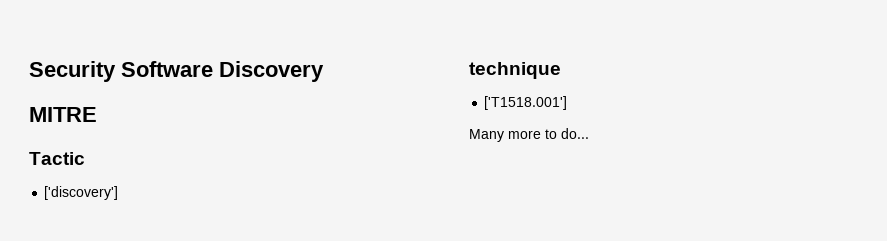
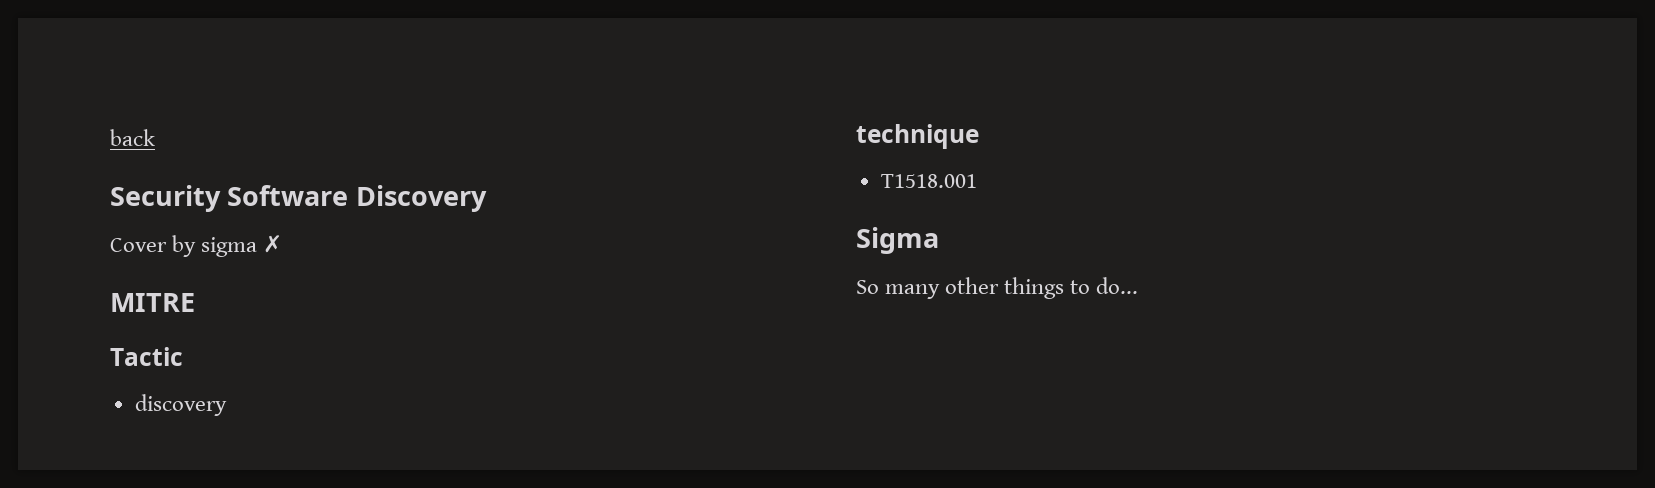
(29, 71) none -> [110,129,155,146] back //
(324, 71) none -> [110,235,283,257] // Cover by sigma ✗
[44,186,119,200] ['discovery'] -> [134,394,227,416] discovery
[484,96,568,110] [469,129,541,142] ['T1518.001'] // Many more -> [880,174,977,188] [856,227,939,254] [856,277,1065,299] T1518.001 // Sigma // So many other things

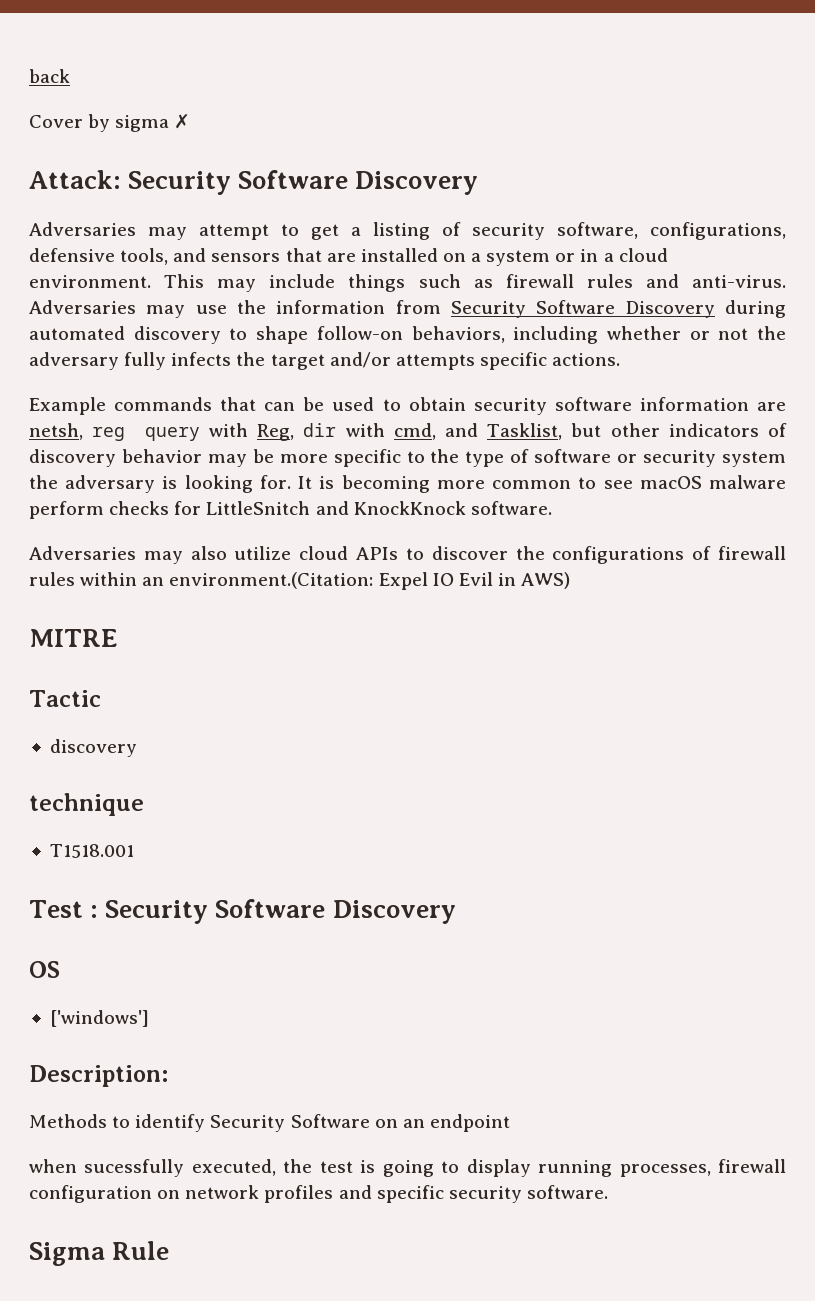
[110,185,487,212] // Security Software Discovery -> (70, 76) none
(283, 244) none -> [29,170,479,195] [29,222,786,240] [29,248,668,266] [29,274,787,292] [29,300,786,318] [29,326,787,344] [29,352,621,370] [29,397,787,415] [29,423,787,441] [29,449,786,467] [29,475,786,493] [29,501,552,519] [29,546,786,564] [29,572,571,590] // Attack: Security Software Discovery // Adversaries may attempt to get a listing of security software, configurations, defensive tools, and sensors that are installed on a system or in a cloud environment. This may include things such as firewall rules and anti-virus. Adversaries may use the information from Security Software Discovery during automated discovery to shape follow-on behaviors, including whether or not the adversary fully infects the target and/or attempts specific actions. // Example commands that can be used to obtain security software information are netsh, reg query with Reg, dir with cmd, and Tasklist, but other indicators of discovery behavior may be more specific to the type of software or security system the adversary is looking for. It is becoming more common to see macOS malware perform checks for LittleSnitch and KnockKnock software. // Adversaries may also utilize cloud APIs to discover the configurations of firewall rules within an environment.(Citation: Expel IO Evil in AWS)
[856,227,939,254] [856,277,1139,299] Sigma // So many other things to do... -> [29,899,456,924] [29,961,60,978] [49,1010,149,1027] [29,1065,168,1087] [29,1114,510,1132] [29,1159,786,1177] [29,1185,608,1203] [29,1241,170,1266] Test : Security Software Discovery // OS // ['windows'] // Description: // Methods to identify Security Software on an endpoint // when sucessfully executed, the test is going to display running processes, firewall configuration on network profiles and specific security software. // Sigma Rule

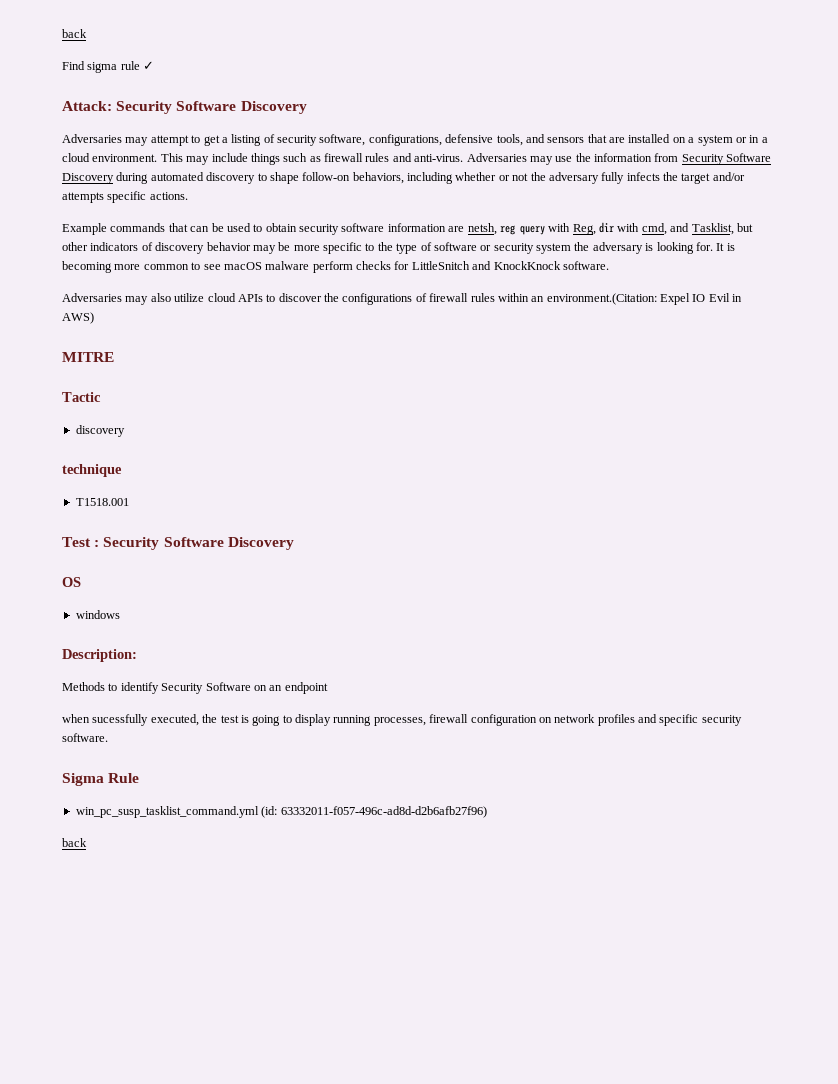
[29,114,191,132] Cover by sigma ✗ -> [62,61,155,73] Find sigma rule ✓
[49,1010,149,1027] ['windows'] -> [75,610,120,619] windows
(170, 1250) none -> [75,806,487,818] [62,838,87,847] // win_pc_susp_tasklist_command.yml (id: 63332011-f057-496c-ad8d-d2b6afb27f96) // back

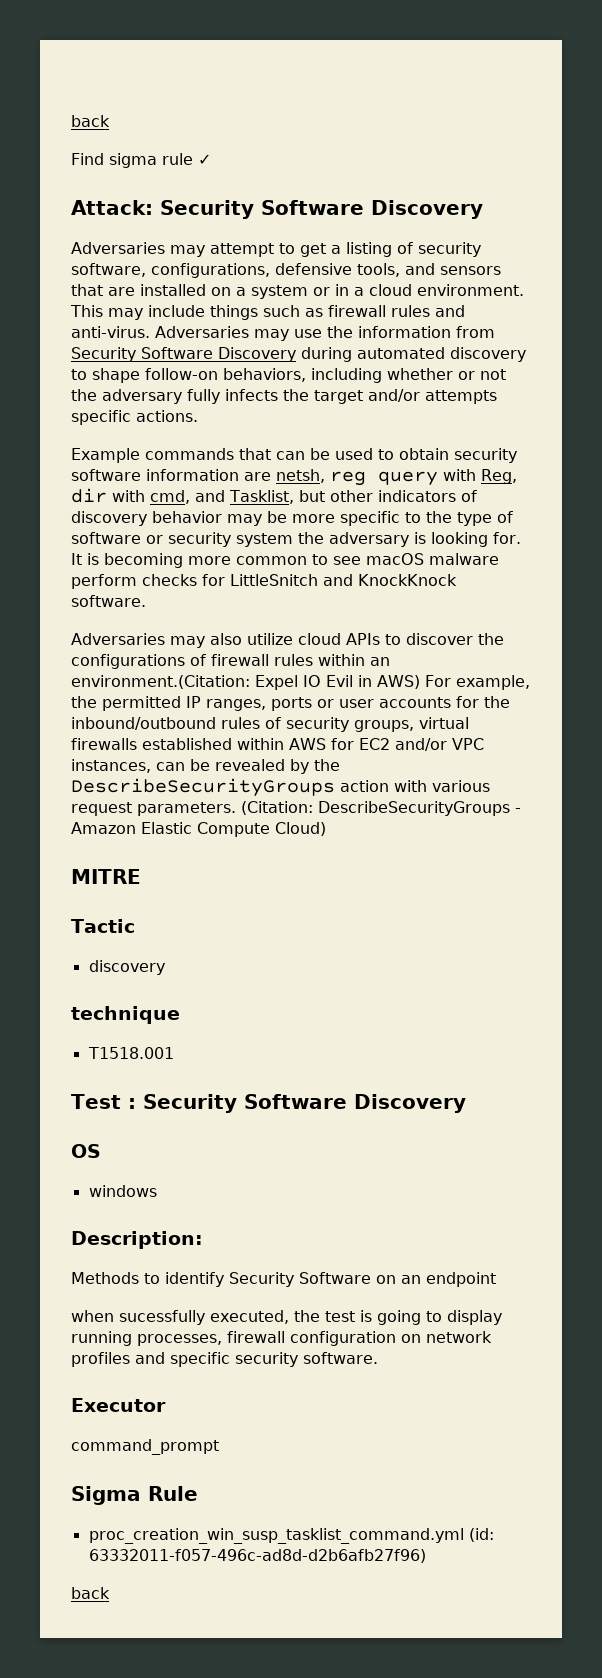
(94, 318) none -> [424,675,530,690] [71,696,510,711] [71,717,469,732] [71,738,484,751] [71,759,340,774] [71,778,490,797] [71,801,521,816] [71,822,326,837] For example, the permitted IP ranges, ports or user accounts for the inbound/outbound rules of security groups, virtual firewalls established within AWS for EC2 and/or VPC instances, can be revealed by the DescribeSecurityGroups action with various request parameters. (Citation: DescribeSecurityGroups - Amazon Elastic Compute Cloud)
(108, 737) none -> [71,1398,166,1412] [71,1439,219,1455] // Executor // command_prompt
[75,806,259,818] win_pc_susp_tasklist_command.yml -> [88,1528,464,1544] proc_creation_win_susp_tasklist_command.yml

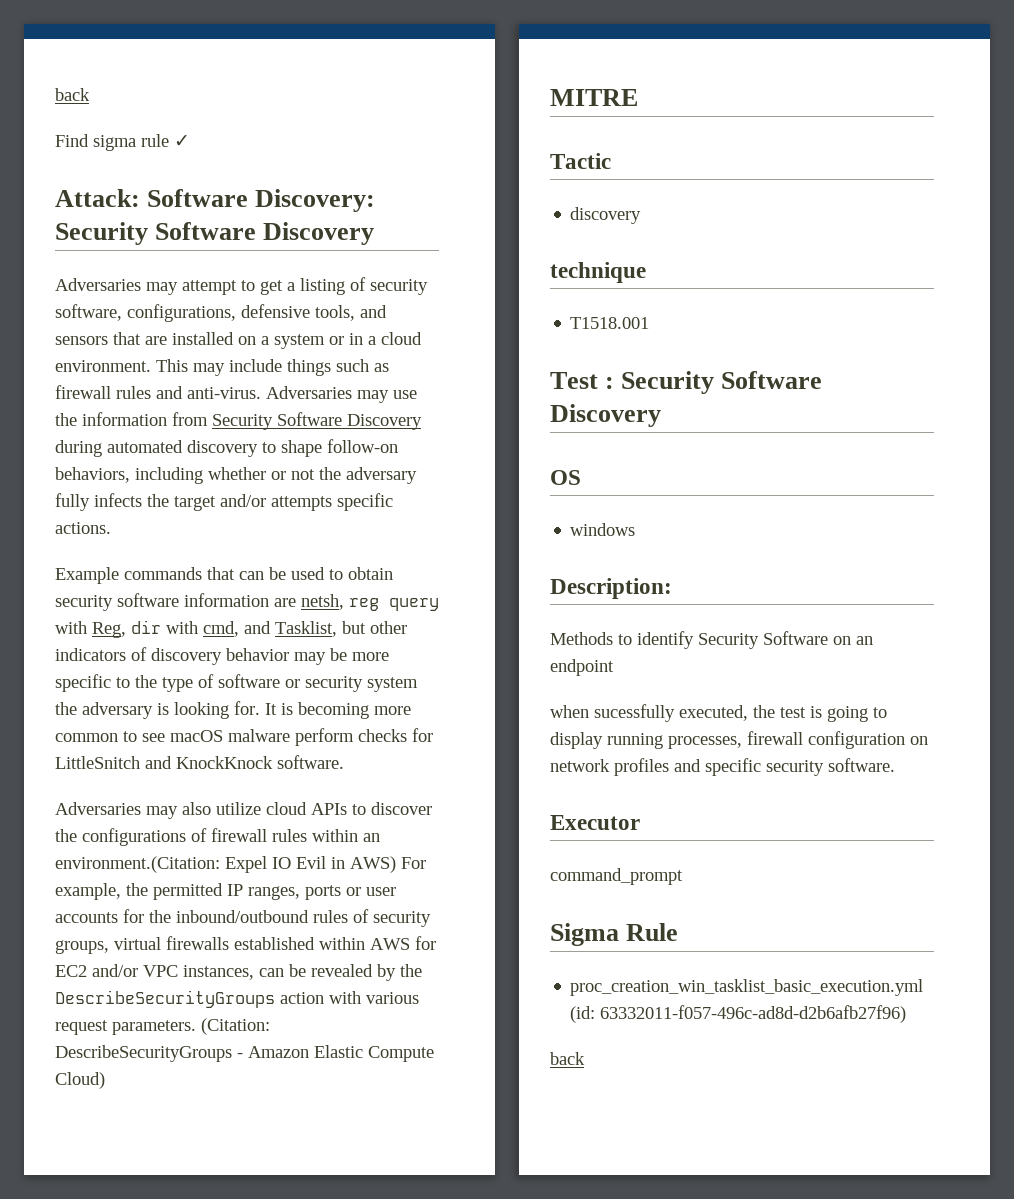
(153, 207) none -> [147,189,376,212] Software Discovery:
[88,1528,464,1544] proc_creation_win_susp_tasklist_command.yml -> [570,979,924,996] proc_creation_win_tasklist_basic_execution.yml

